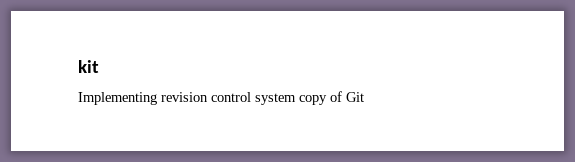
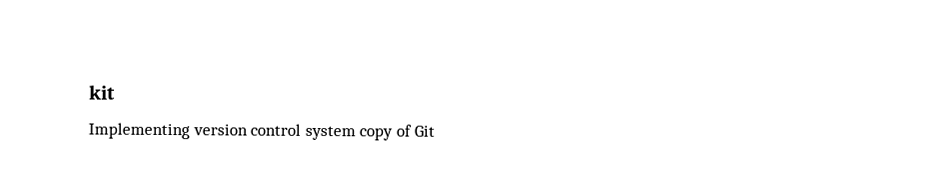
[161,92,208,102] revision -> [192,124,248,136] version

